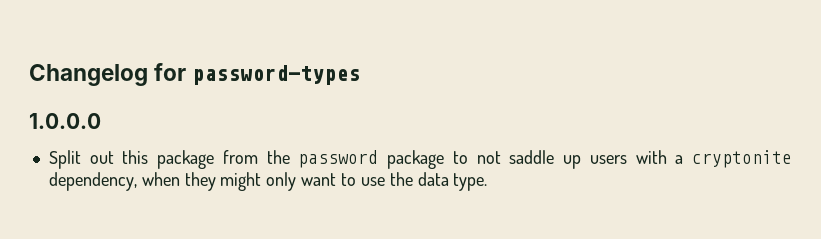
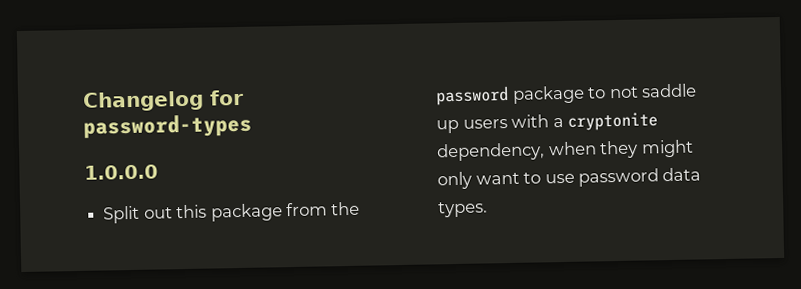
[389,172,488,191] the data type. -> [577,167,702,187] [438,201,489,218] password data types.

